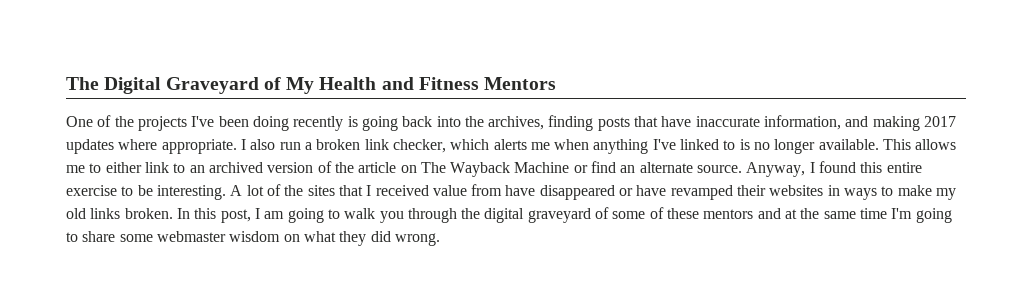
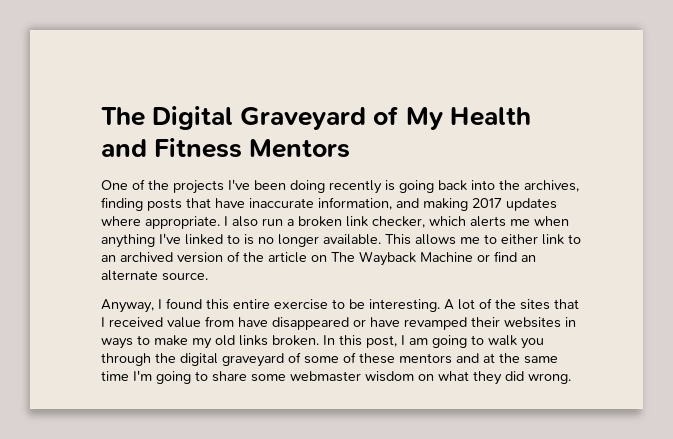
(743, 169) none -> (208, 276) //

